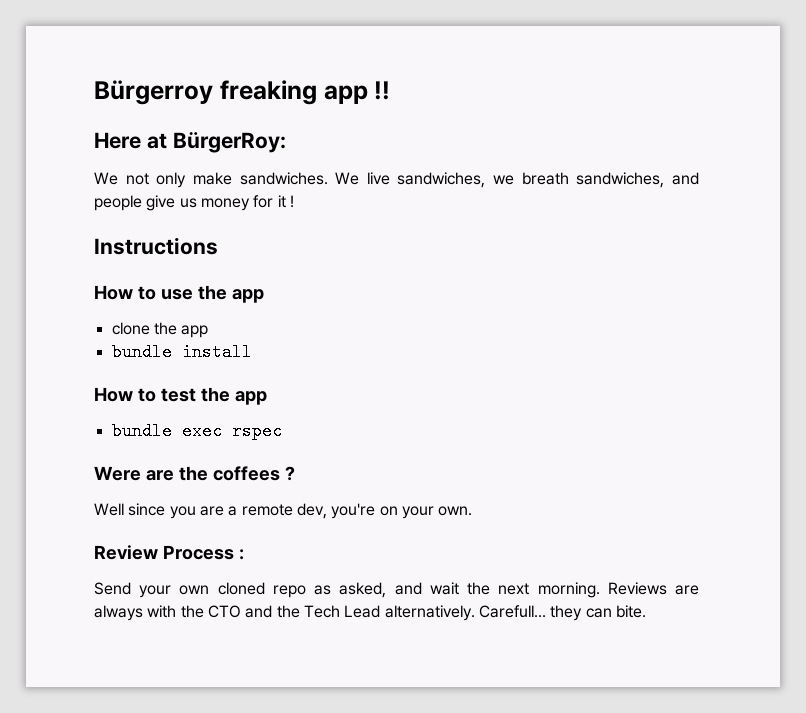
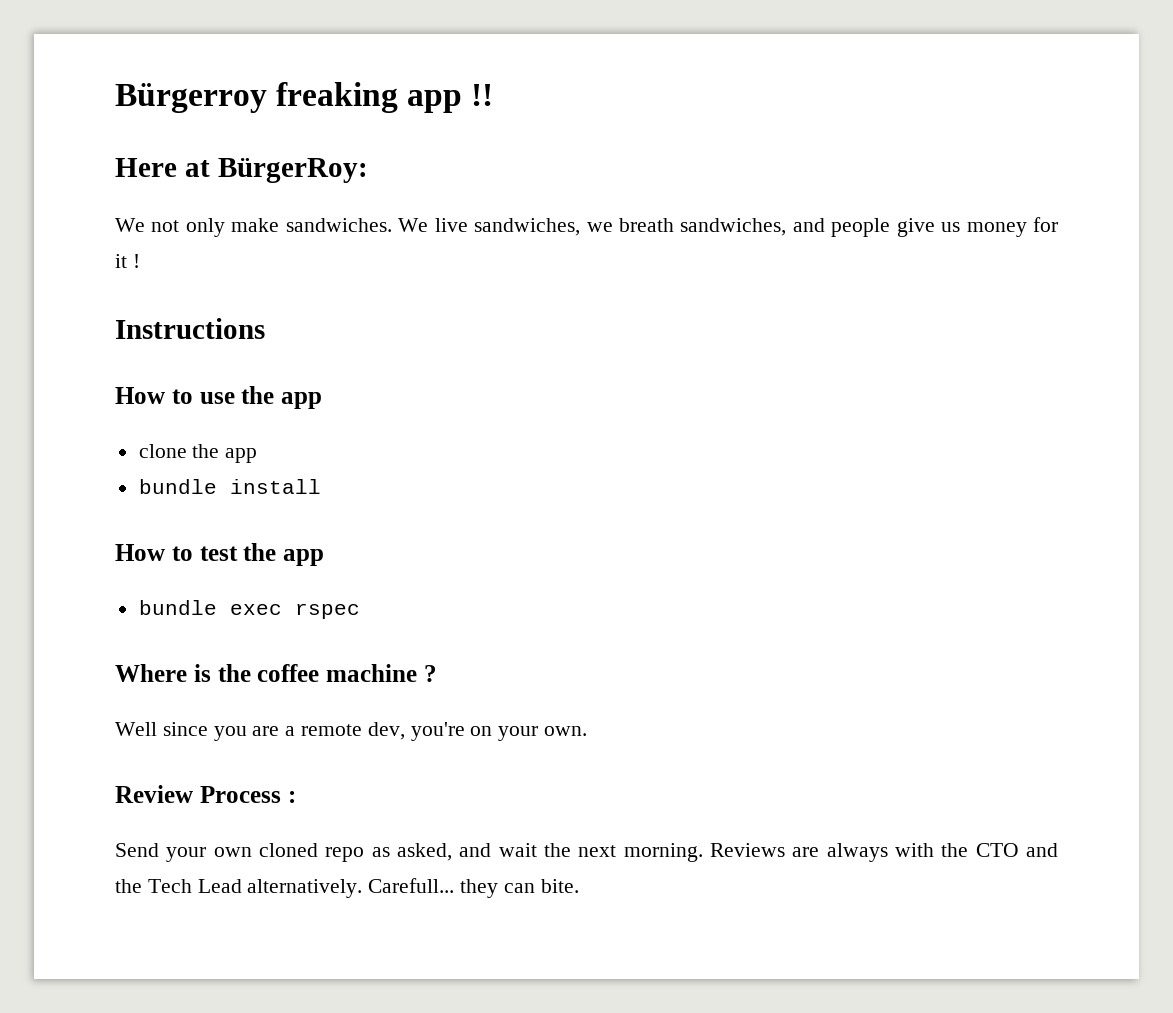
[94,466,280,481] Were are the coffees -> [115,664,417,682] Where is the coffee machine

